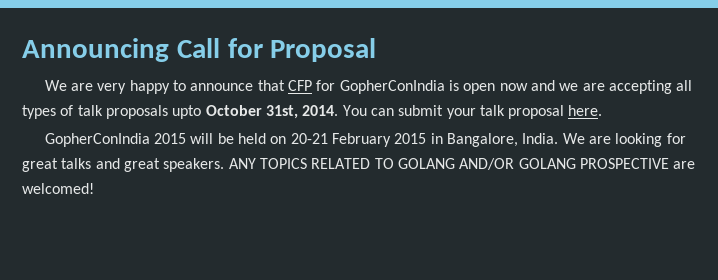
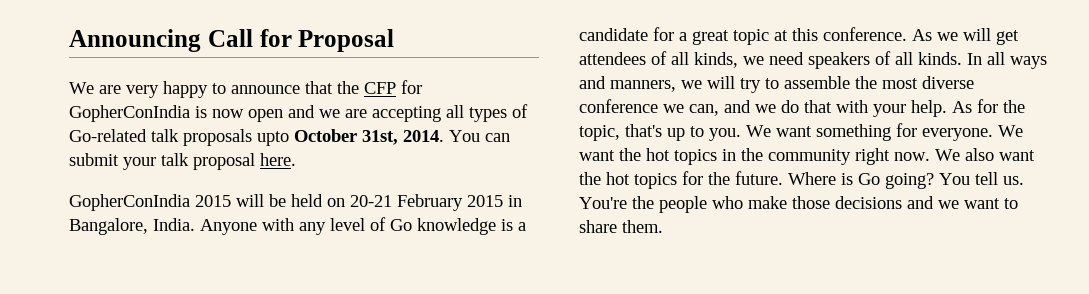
(285, 85) none -> [337,81,359,94] the
[463,83,528,94] open now -> [212,109,283,122] now open
(74, 110) none -> [69,129,147,142] Go-related
[562,133,686,147] [22,158,696,172] [22,183,94,194] We are looking for great talks and great speakers. ANY TOPICS RELATED TO GOLANG AND/OR GOLANG PROSPECTIVE are welcomed! -> [200,217,526,235] [579,27,1019,45] [579,51,1047,69] [579,76,974,93] [579,99,1025,117] [579,123,1023,141] [579,148,1035,165] [579,171,1024,189] [579,196,1018,213] [579,220,663,233] Anyone with any level of Go knowledge is a candidate for a great topic at this conference. As we will get attendees of all kinds, we need speakers of all kinds. In all ways and manners, we will try to assemble the most diverse conference we can, and we do that with your help. As for the topic, that's up to you. We want something for everyone. We want the hot topics in the community right now. We also want the hot topics for the future. Where is Go going? You tell us. You're the people who make those decisions and we want to share them.

